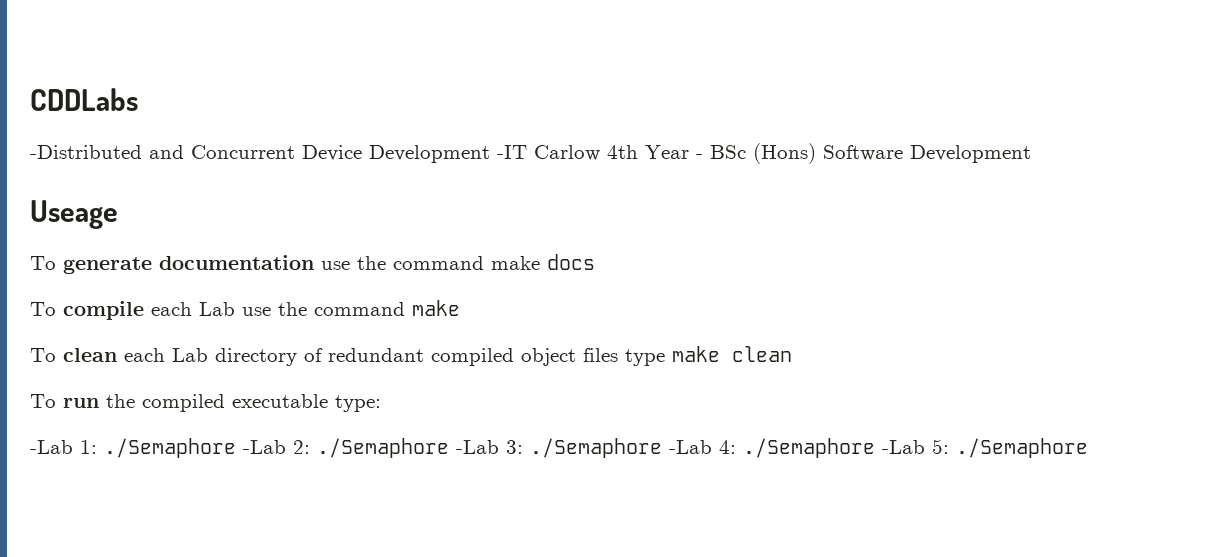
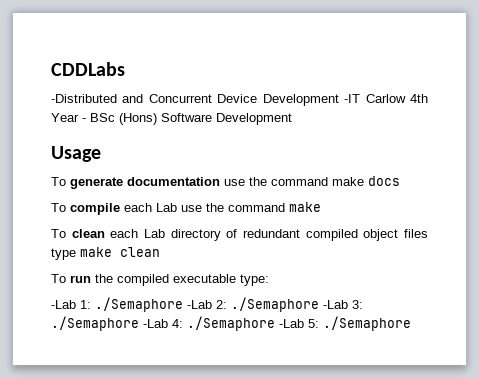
[30,200,118,229] Useage -> [51,146,101,162] Usage

